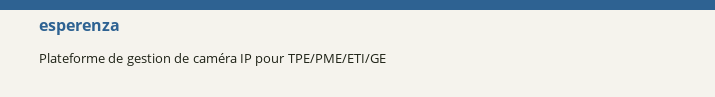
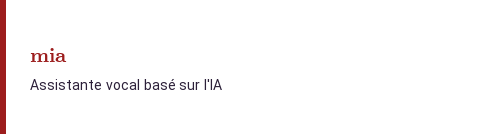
[39,22,120,35] [39,53,386,66] esperenza // Plateforme de gestion de caméra IP pour TPE/PME/ETI/GE -> [30,48,67,62] [30,78,223,90] mia // Assistante vocal basé sur l'IA

